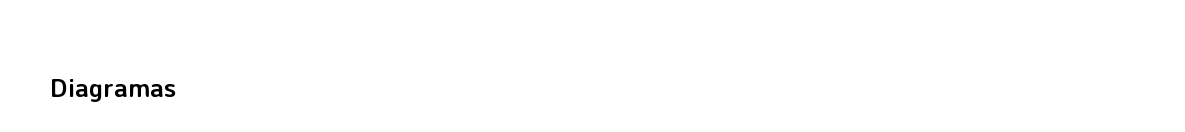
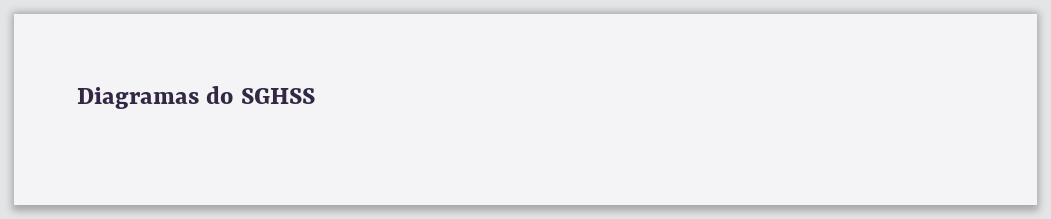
(176, 90) none -> [206,86,315,104] do SGHSS

